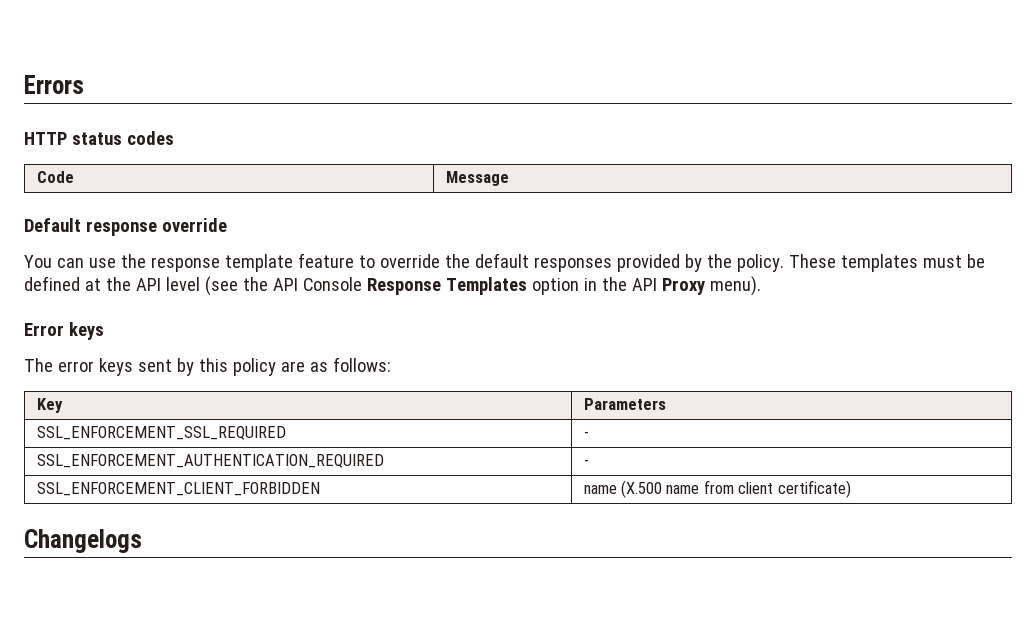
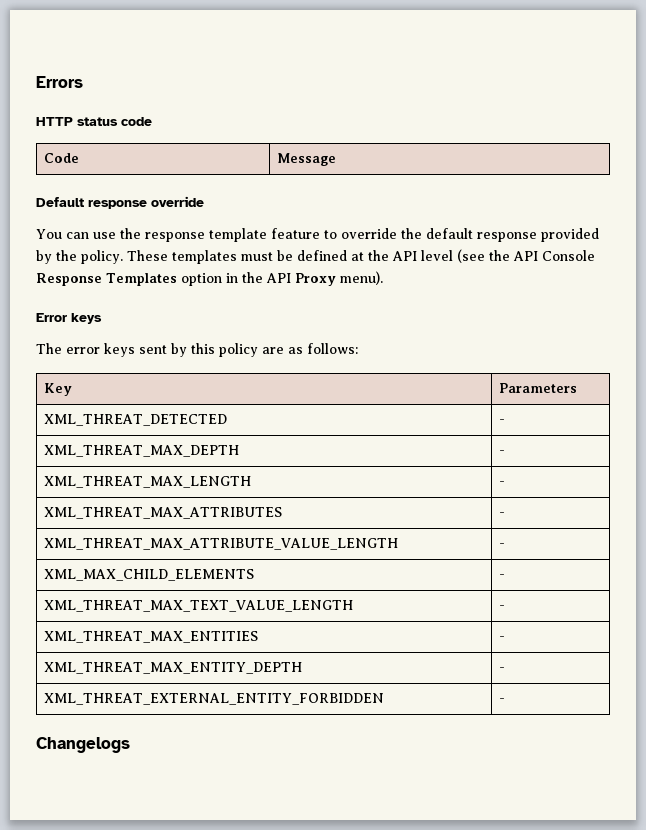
[126,131,174,145] codes -> [121,117,152,126] code
[533,257,612,272] responses -> [477,232,537,242] response
[36,426,286,440] [583,431,589,438] [36,454,384,468] [583,459,589,466] [36,482,320,496] [583,480,851,498] SSL_ENFORCEMENT_SSL_REQUIRED | - // SSL_ENFORCEMENT_AUTHENTICATION_REQUIRED | - // SSL_ENFORCEMENT_CLIENT_FORBIDDEN | name (X.500 name from client certificate) -> [44,414,228,426] [499,419,506,424] [44,445,240,457] [499,450,506,455] [44,476,252,488] [499,481,506,486] [44,507,283,519] [499,512,506,517] [44,538,399,550] [499,543,506,548] [44,569,255,581] [499,574,506,579] [44,600,354,612] [499,605,506,610] [44,631,259,643] [499,636,506,641] [44,662,303,674] [499,667,506,672] [44,693,385,705] [499,698,506,703] XML_THREAT_DETECTED | - // XML_THREAT_MAX_DEPTH | - // XML_THREAT_MAX_LENGTH | - // XML_THREAT_MAX_ATTRIBUTES | - // XML_THREAT_MAX_ATTRIBUTE_VALUE_LENGTH | - // XML_MAX_CHILD_ELEMENTS | - // XML_THREAT_MAX_TEXT_VALUE_LENGTH | - // XML_THREAT_MAX_ENTITIES | - // XML_THREAT_MAX_ENTITY_DEPTH | - // XML_THREAT_EXTERNAL_ENTITY_FORBIDDEN | -

